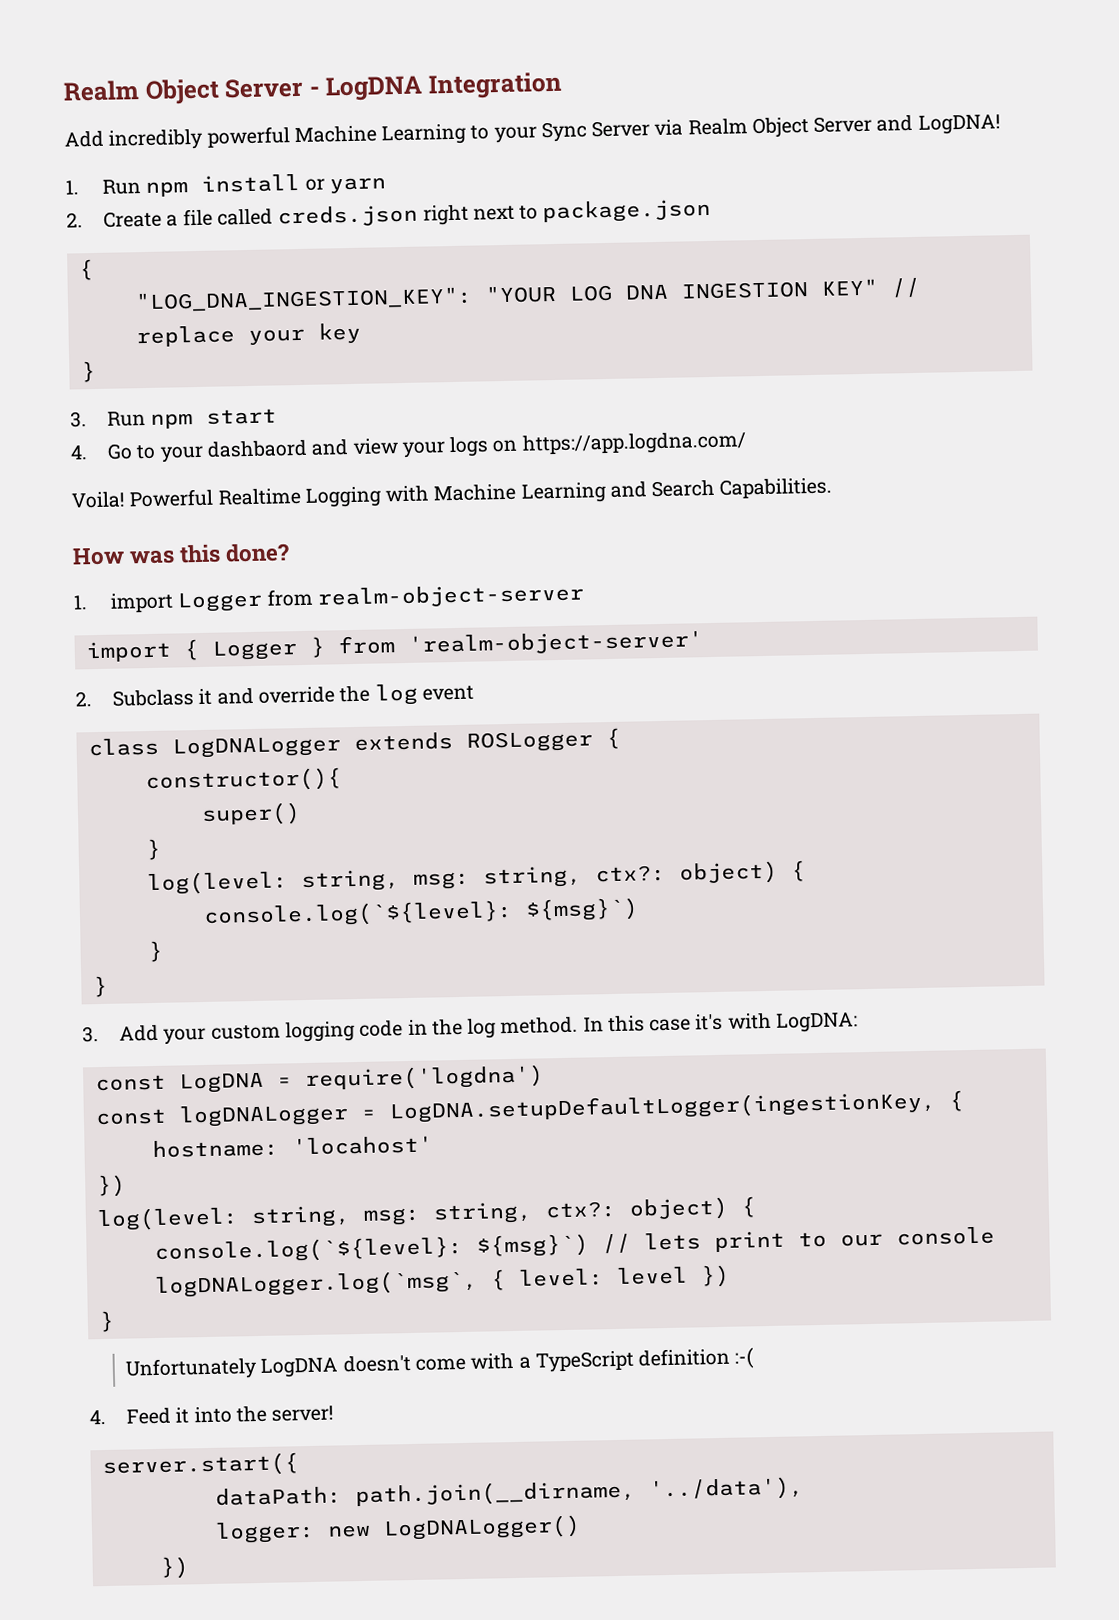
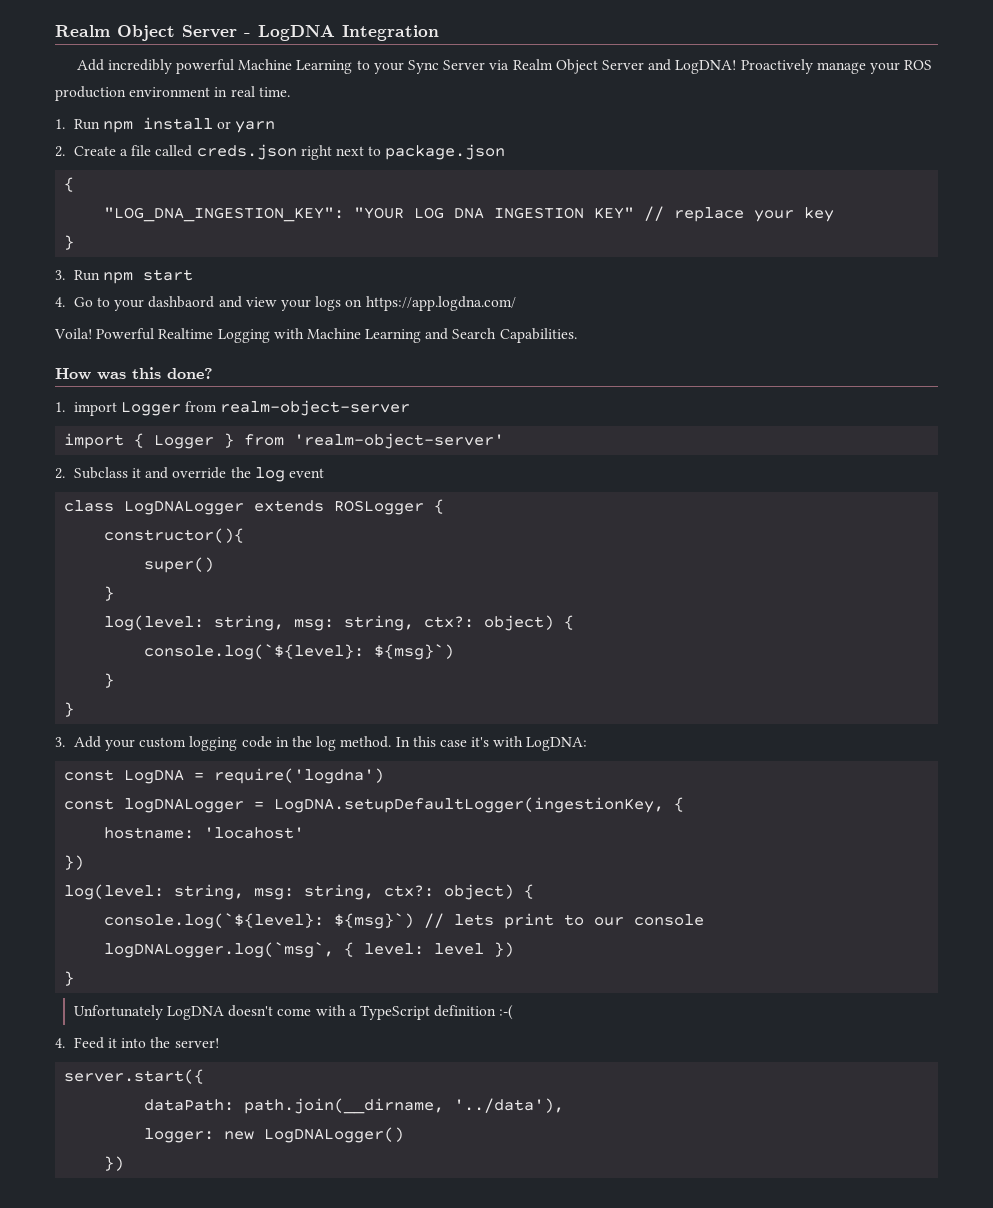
(1001, 124) none -> [740,59,933,74] [55,86,290,101] Proactively manage your ROS production environment in real time.

